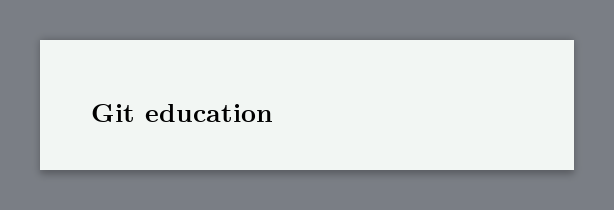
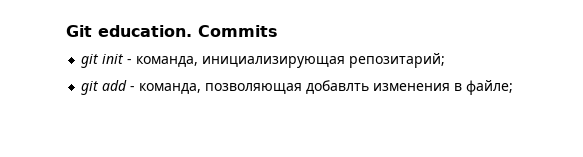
[145,104,273,122] education -> [98,25,278,37] [81,53,446,68] [81,80,514,95] education. Commits // git init - команда, инициализирующая репозитарий; // git add - команда, позволяющая добавлть изменения в файле;

